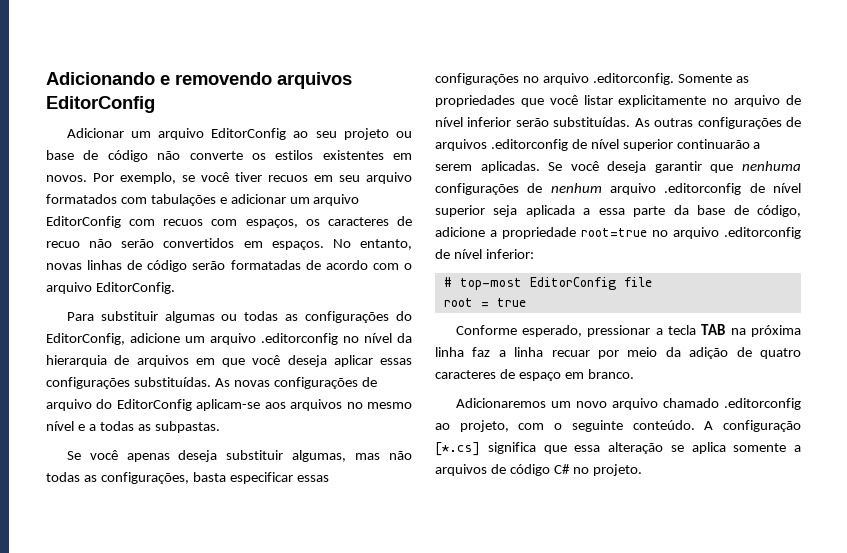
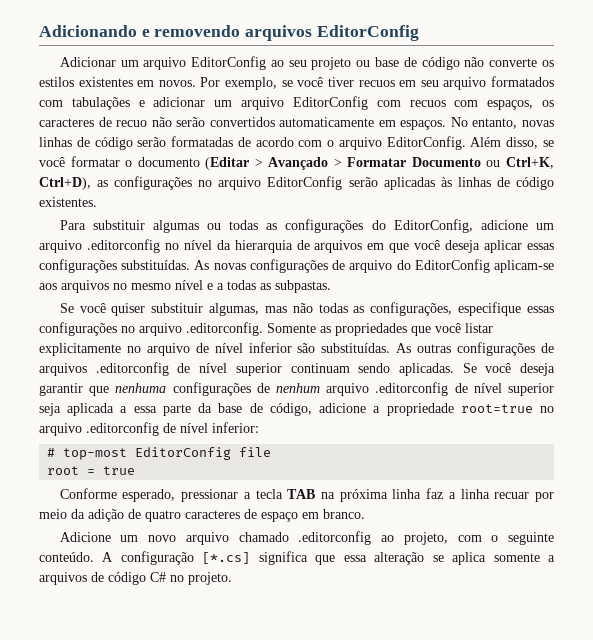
(235, 243) none -> [279,117,375,127] automaticamente
(175, 288) none -> [470,137,554,149] [39,156,554,170] [39,176,554,190] [39,197,97,207] Além disso, se você formatar o documento (Editar > Avançado > Formatar Documento ou Ctrl+K, Ctrl+D), as configurações no arquivo EditorConfig serão aplicadas às linhas de código existentes.
[126,450,218,462] apenas deseja -> [111,303,146,316] quiser
[192,472,293,484] basta especificar -> [458,302,522,316] especifique
[515,118,549,127] serão -> [297,343,316,353] são
[676,139,761,149] [435,164,472,171] continuarão a serem -> [290,363,391,373] continuam sendo
[455,398,546,408] Adicionaremos -> [59,532,111,542] Adicione

